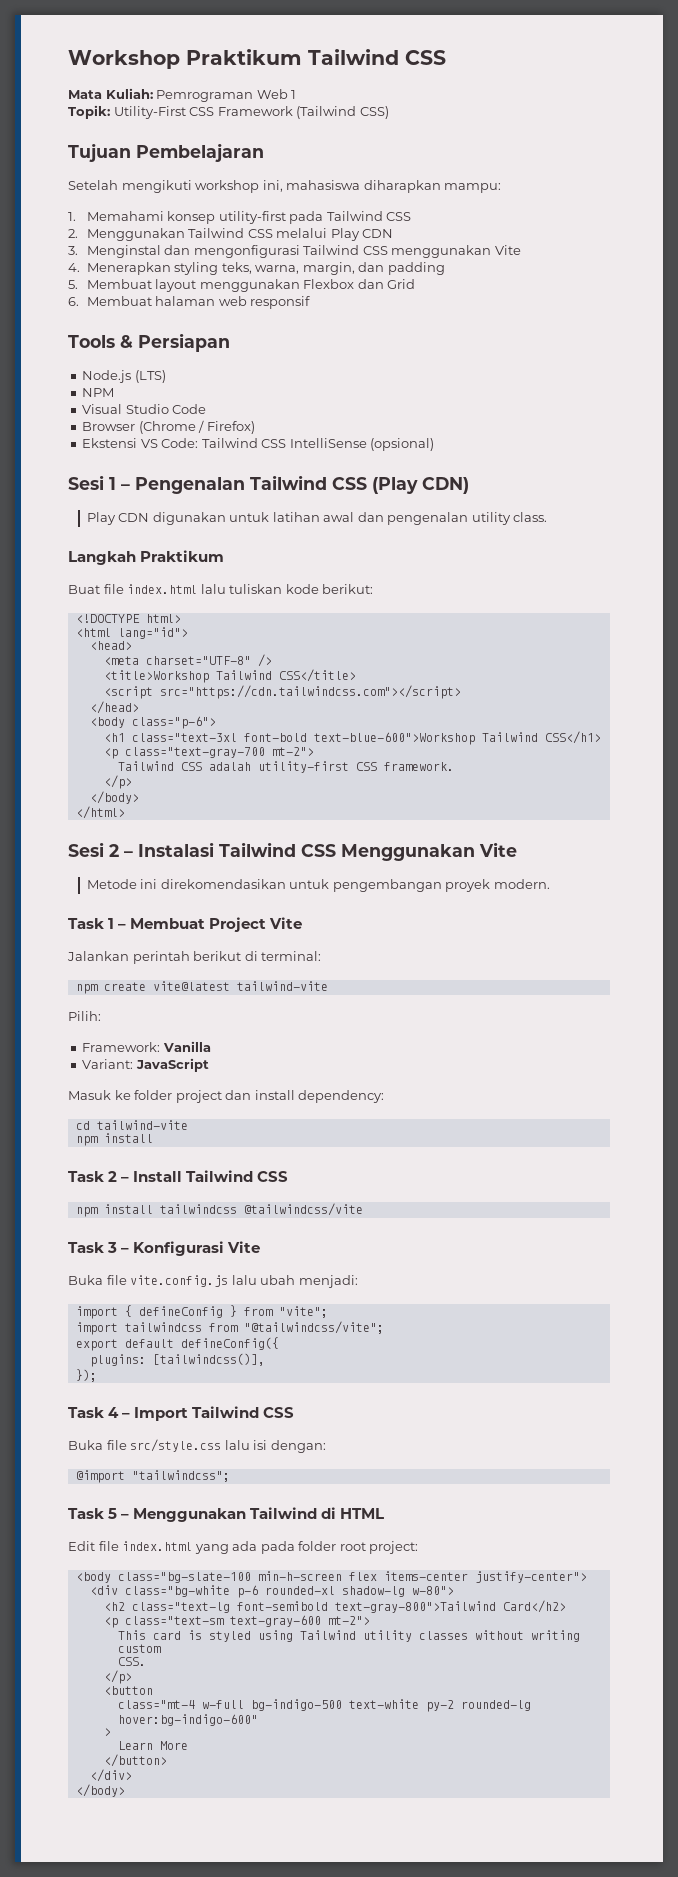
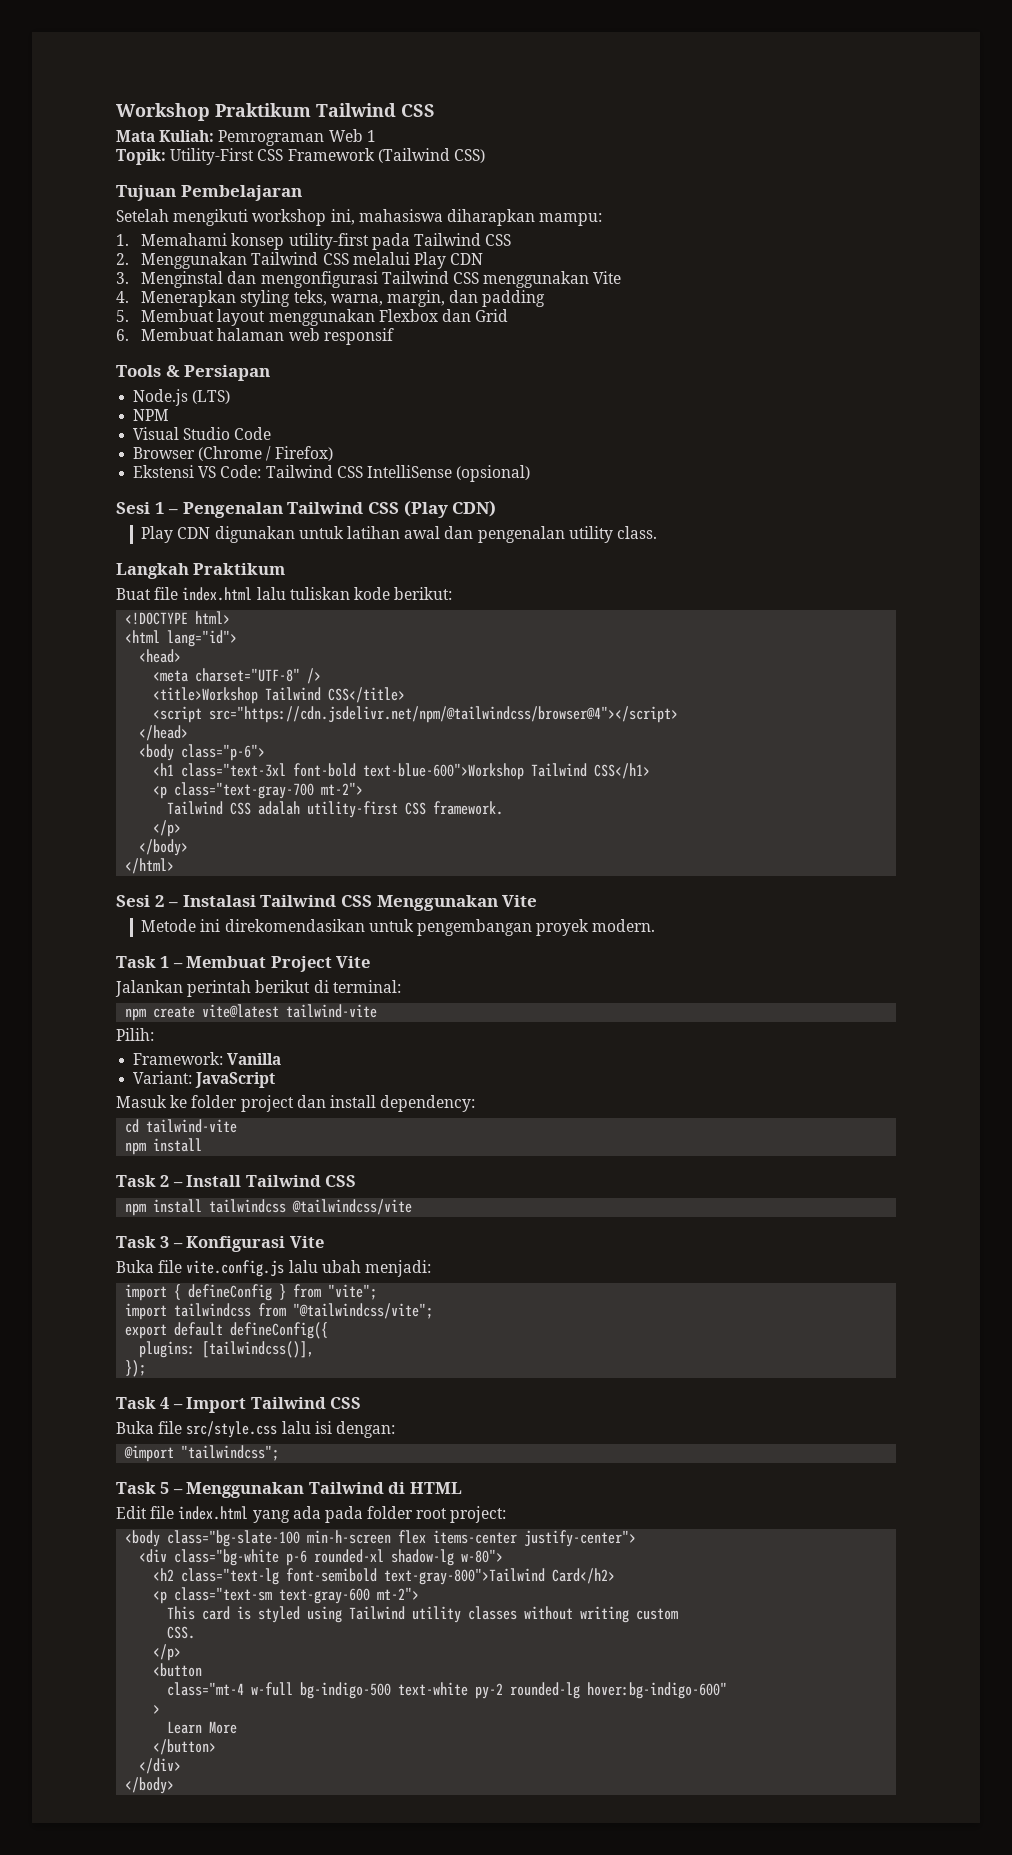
[159,685,461,699] src="https://cdn.tailwindcss.com"></script> -> [209,706,679,723] src="https://cdn.jsdelivr.net/npm/@tailwindcss/browser@4"></script>

